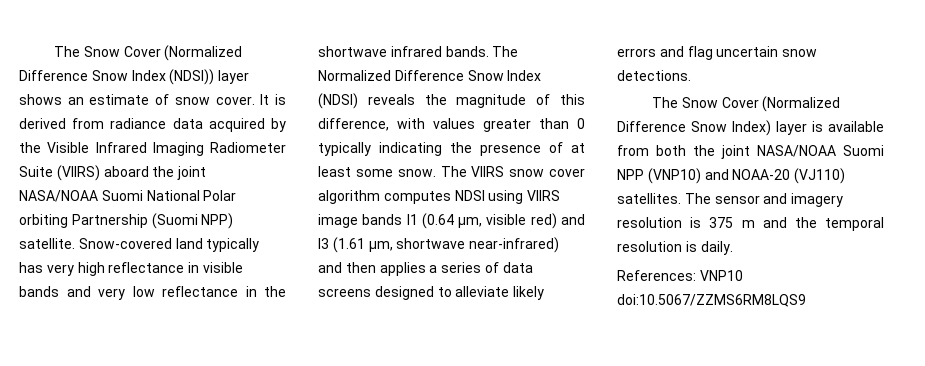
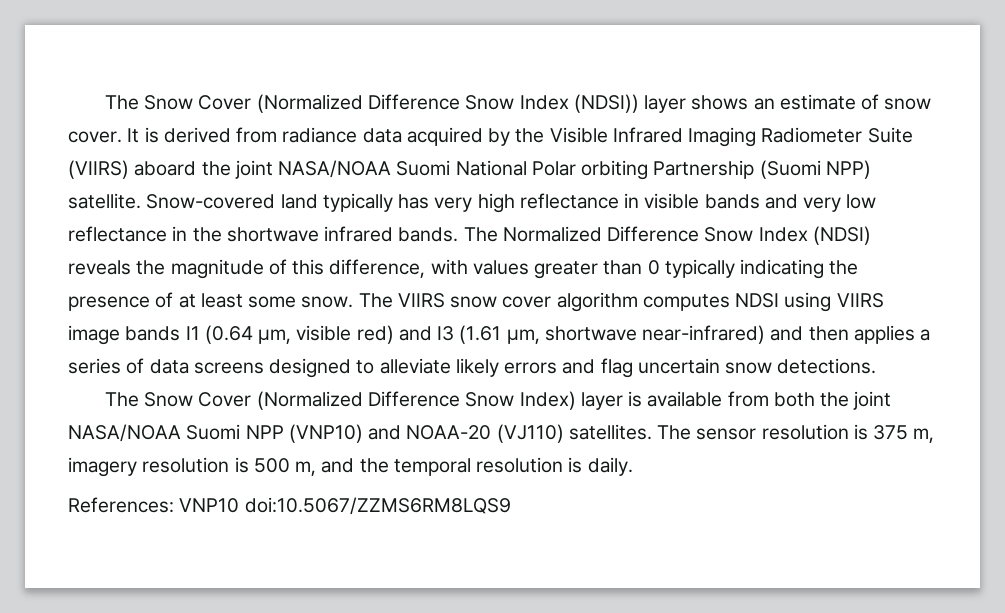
[763,193,788,204] and -> [761,424,935,443] resolution is 375 m,
[709,217,755,228] 375 m -> [253,458,317,476] 500 m,

